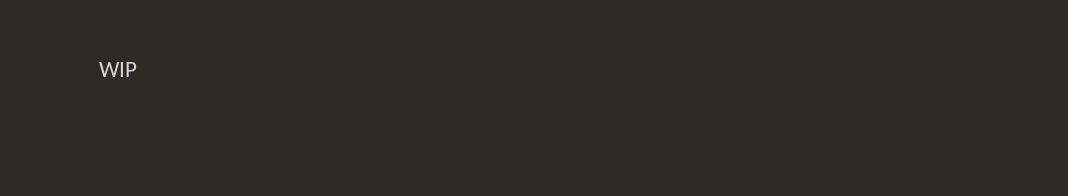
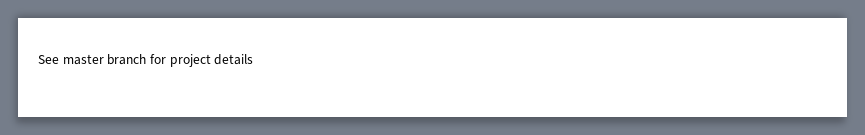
[99,62,137,77] WIP -> [38,54,254,67] See master branch for project details

